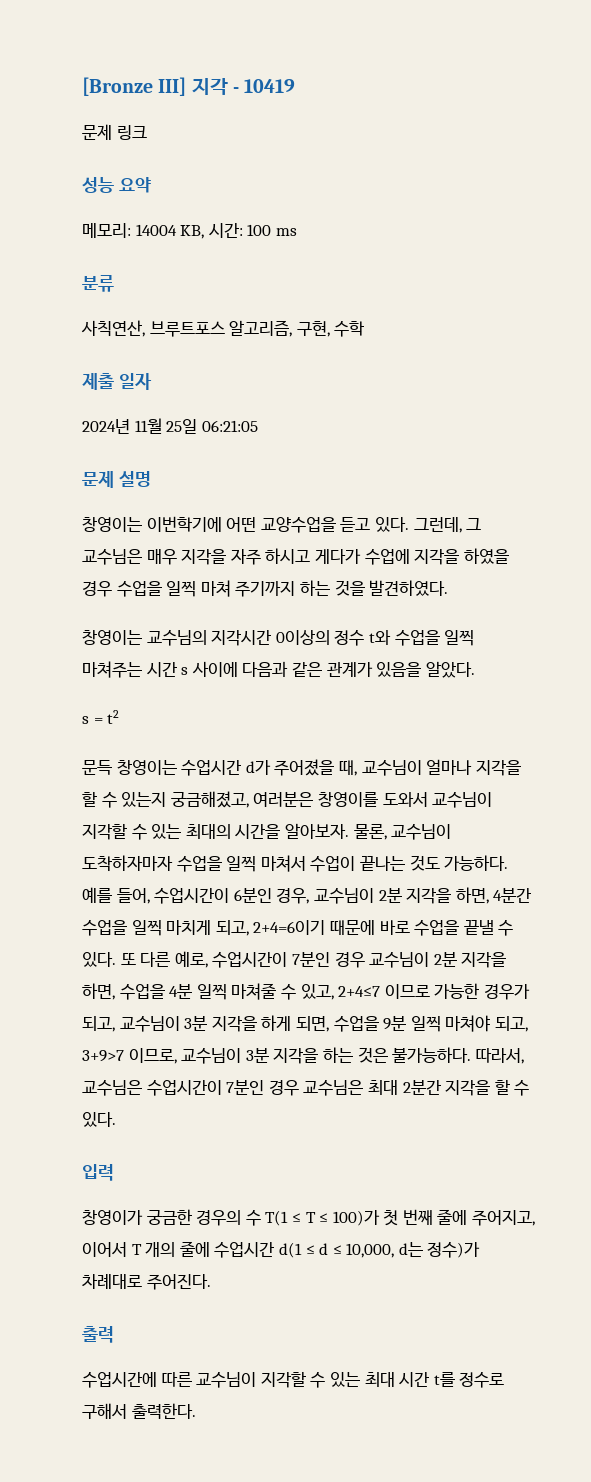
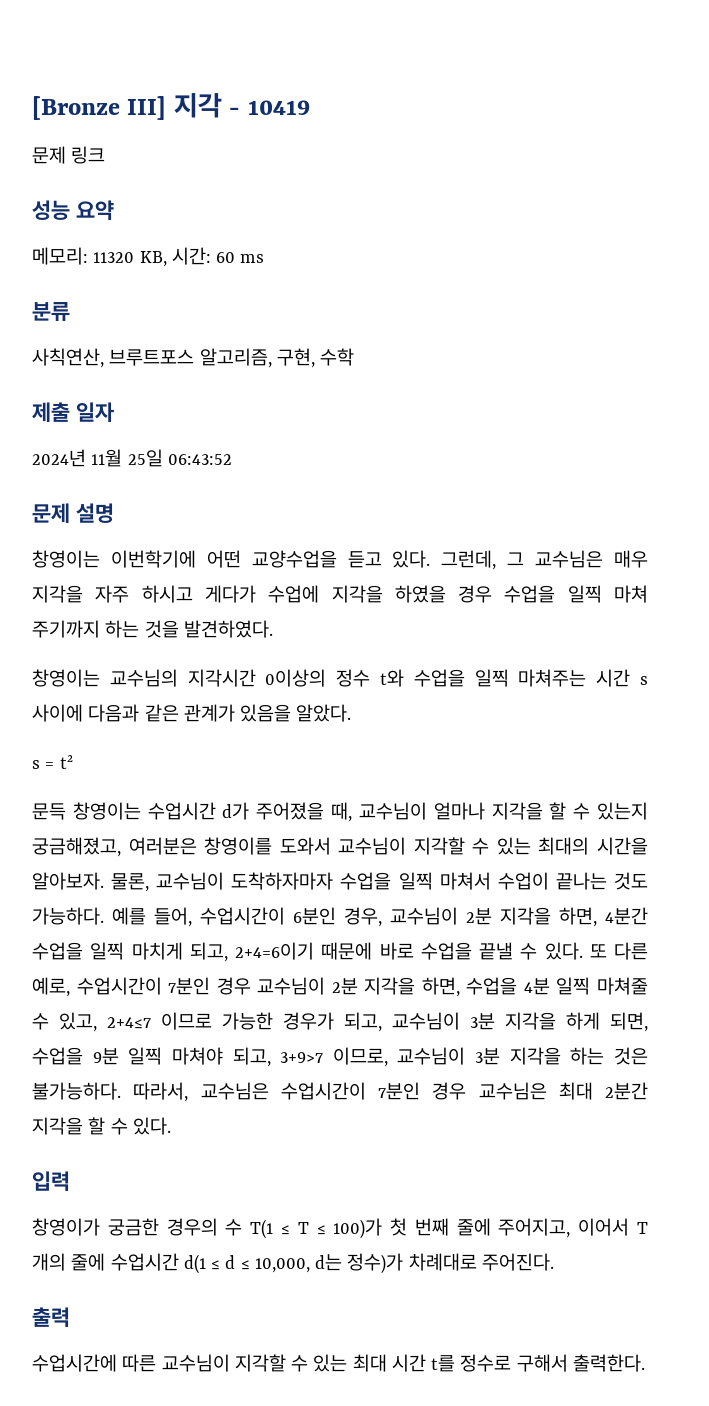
[135,224,177,236] 14004 -> [93,252,135,263] 11320
[247,224,272,236] 100 -> [216,252,236,263] 60
[201,420,258,432] 06:21:05 -> [167,454,232,465] 06:43:52

